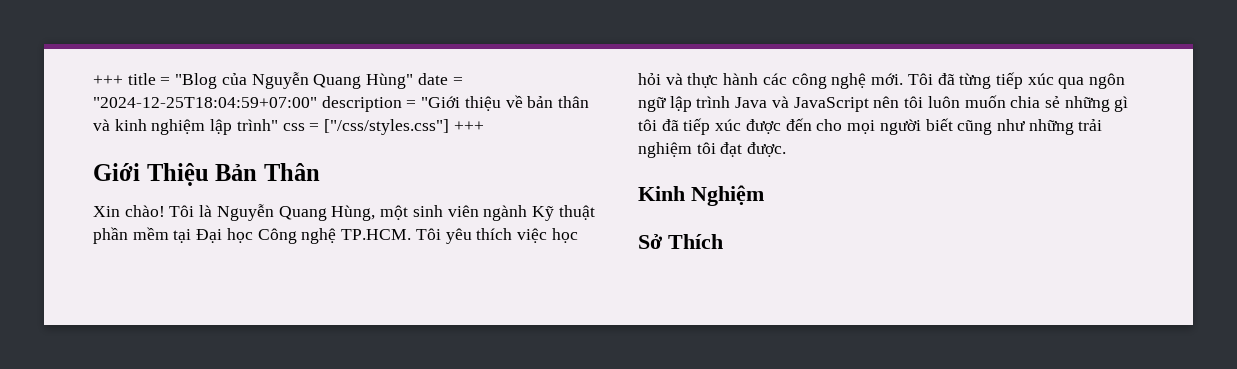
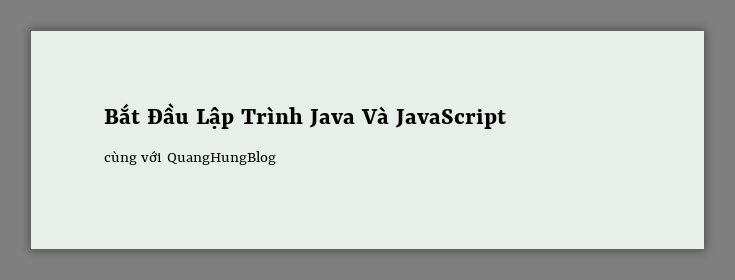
[93,72,463,89] [93,95,590,112] [93,119,484,135] [93,163,320,186] [93,204,595,221] [93,227,578,244] [638,72,1126,89] [638,95,1129,112] [638,118,1103,135] [638,142,787,158] [638,185,764,206] [638,234,723,249] +++ title = "Blog của Nguyễn Quang Hùng" date = "2024-12-25T18:04:59+07:00" description = "Giới thiệu về bản thân và kinh nghiệm lập trình" css = ["/css/styles.css"] +++ // Giới Thiệu Bản Thân // Xin chào! Tôi là Nguyễn Quang Hùng, một sinh viên ngành Kỹ thuật phần mềm tại Đại học Công nghệ TP.HCM. Tôi yêu thích việc học hỏi và thực hành các công nghệ mới. Tôi đã từng tiếp xúc qua ngôn ngữ lập trình Java và JavaScript nên tôi luôn muốn chia sẻ những gì tôi đã tiếp xúc được đến cho mọi người biết cũng như những trải nghiệm tôi đạt được. // Kinh Nghiệm // Sở Thích -> [104,103,507,129] [104,151,276,165] Bắt Đầu Lập Trình Java Và JavaScript // cùng với QuangHungBlog

